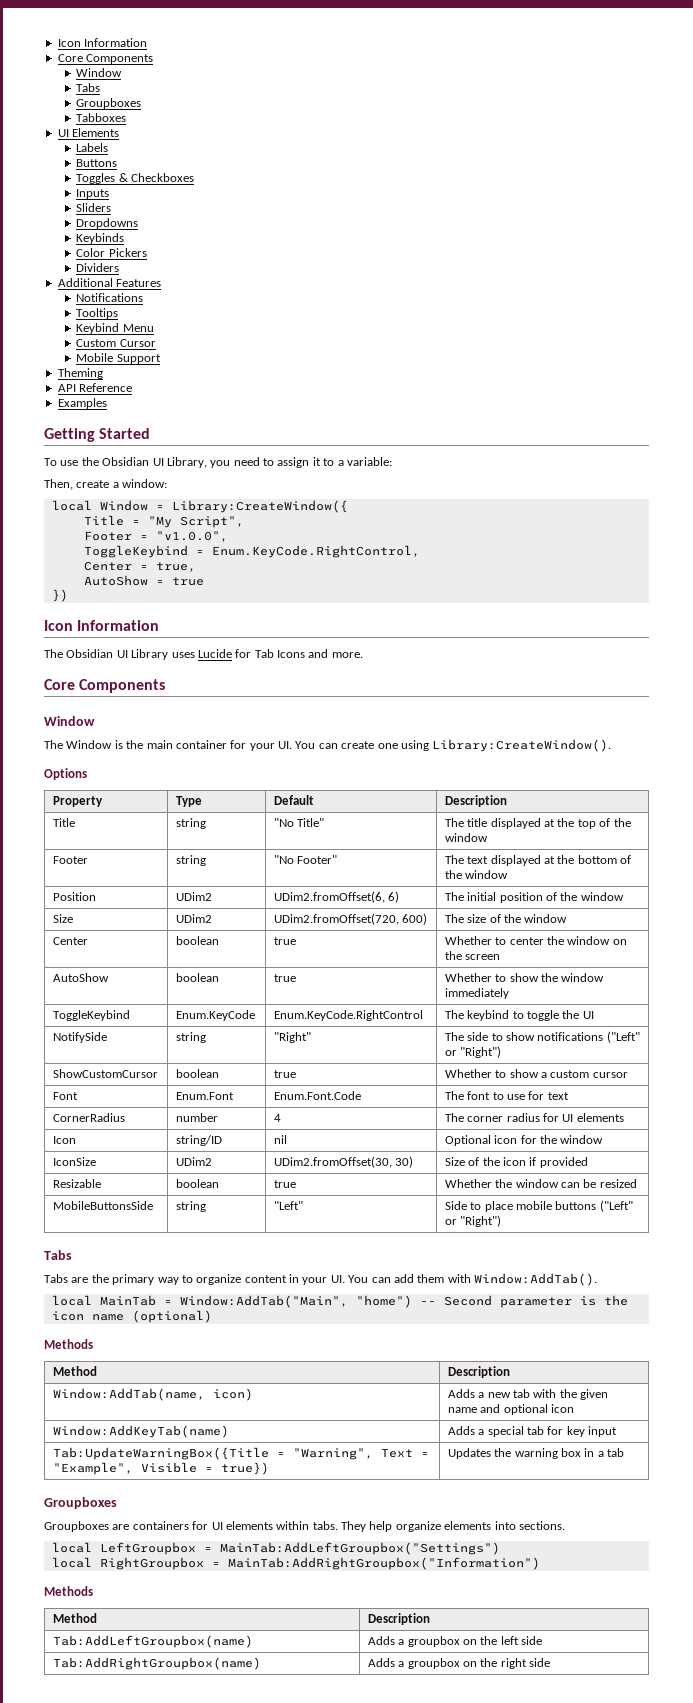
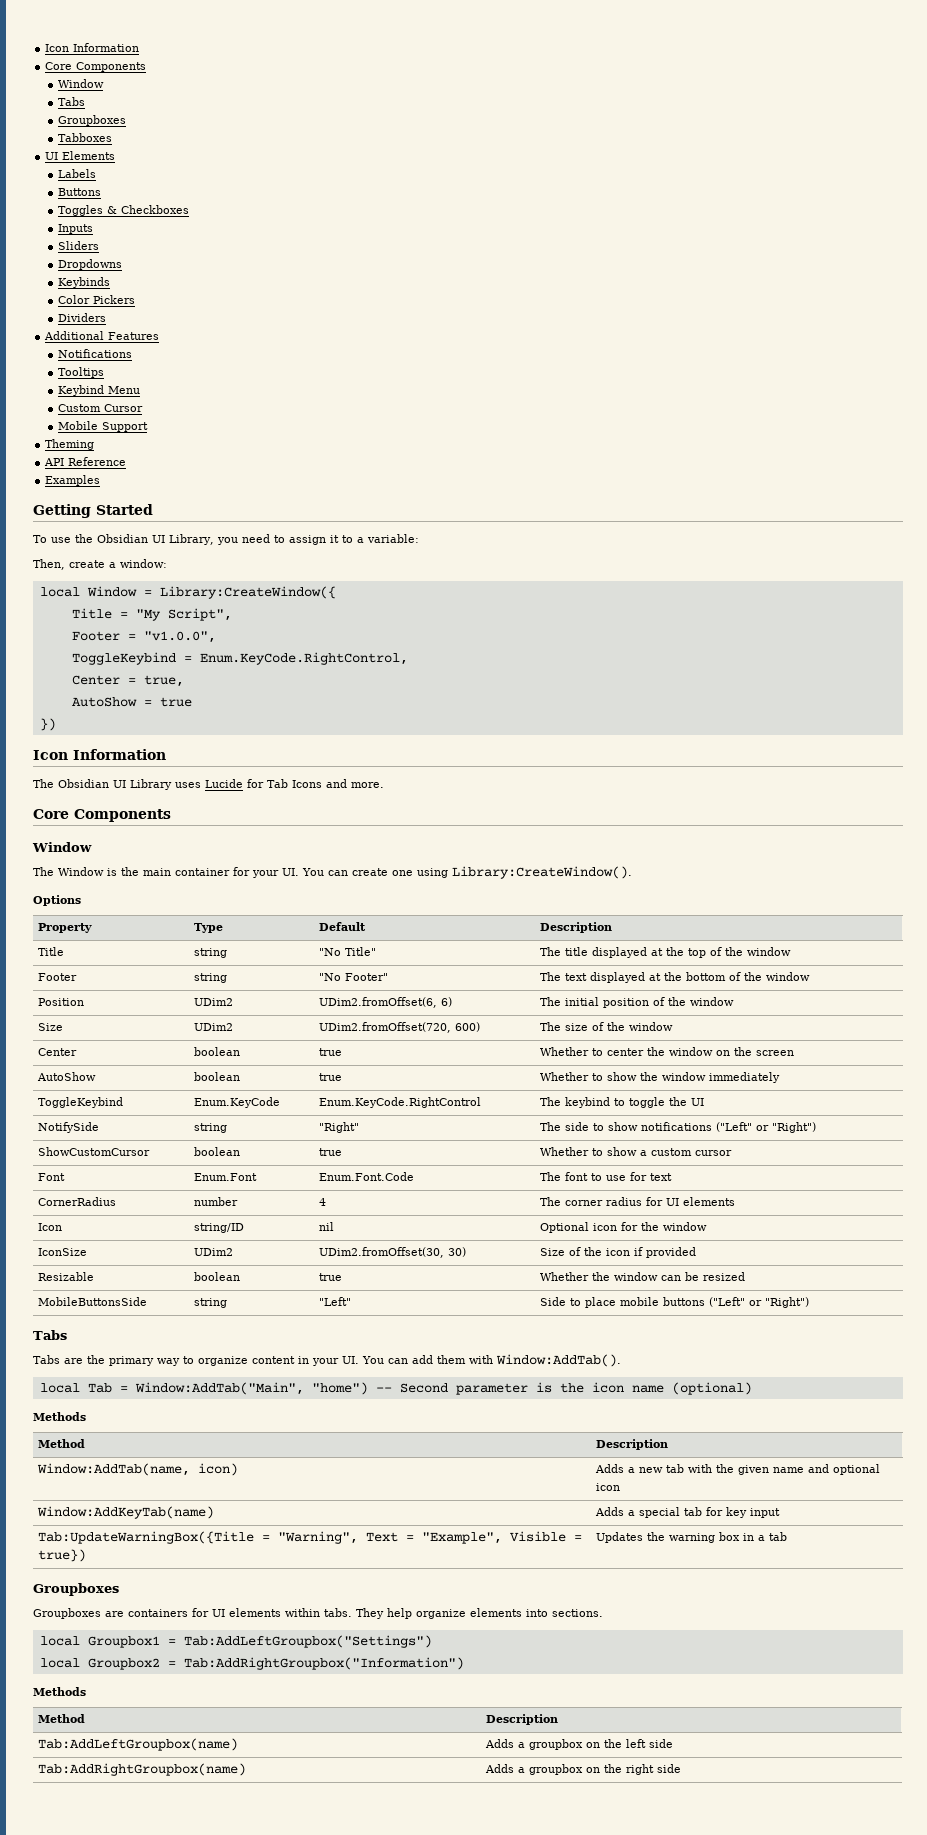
[99,1295,156,1306] MainTab -> [87,1383,112,1393] Tab
[99,1542,500,1555] [51,1557,540,1570] LeftGroupbox = MainTab:AddLeftGroupbox("Settings") // local RightGroupbox = MainTab:AddRightGroupbox("Information") -> [87,1635,432,1648] [39,1657,464,1670] Groupbox1 = Tab:AddLeftGroupbox("Settings") // local Groupbox2 = Tab:AddRightGroupbox("Information")

